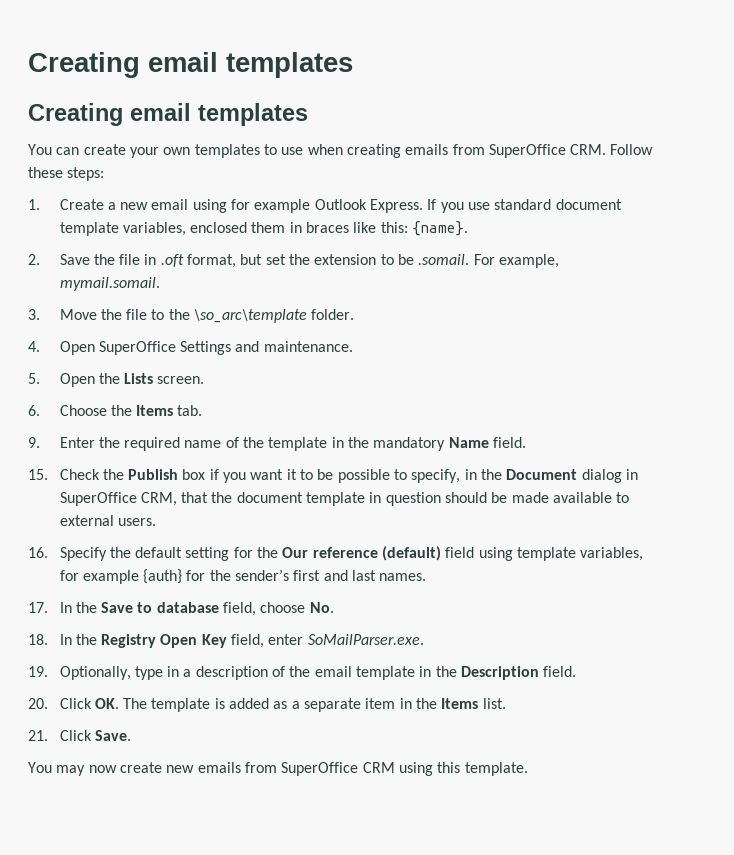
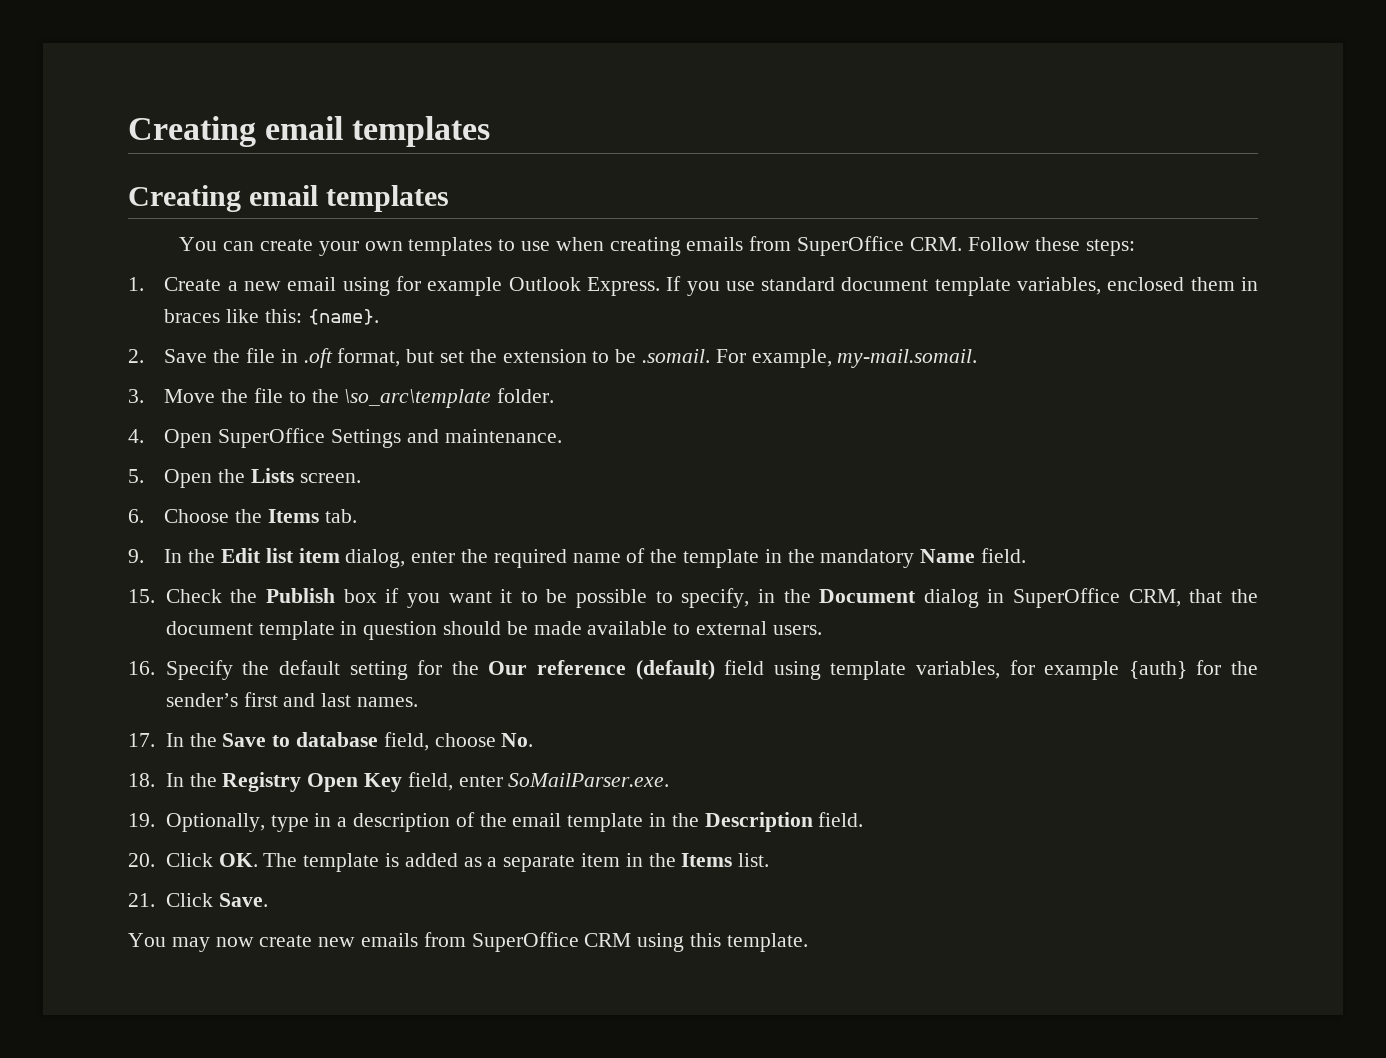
[59,277,160,291] mymail.somail. -> [837,349,978,368] my-mail.somail.
[59,437,95,448] Enter -> [164,548,456,568] In the Edit list item dialog, enter

